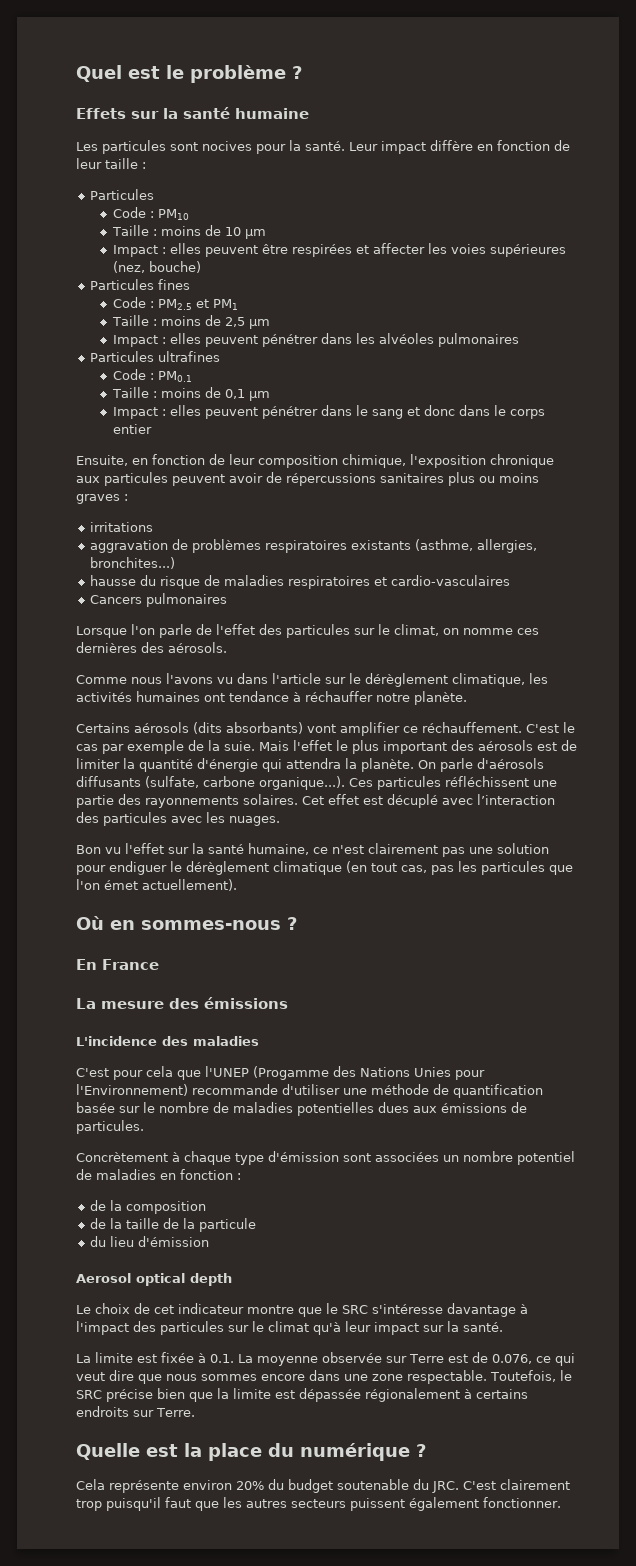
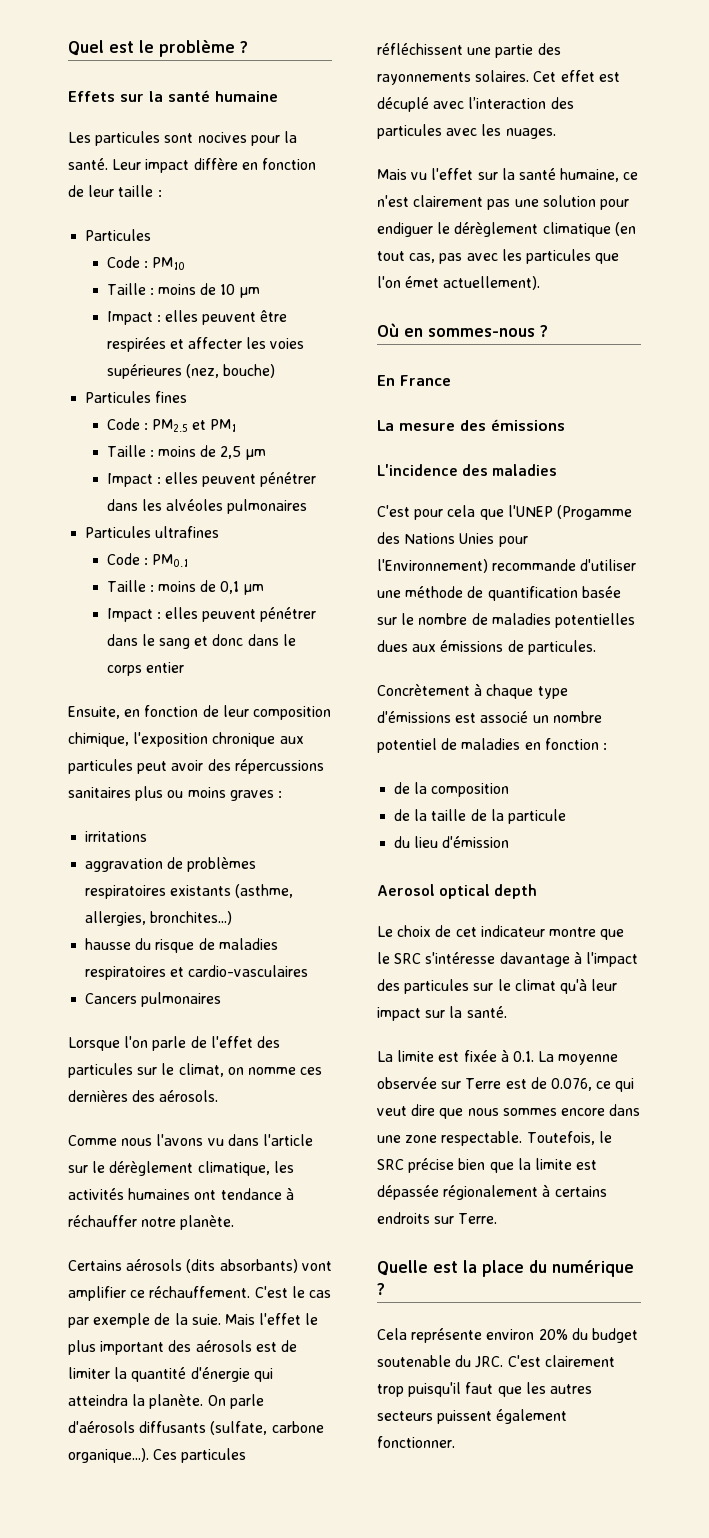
[172,472,282,486] peuvent avoir de -> [137,759,231,774] peut avoir des
[286,758,341,769] attendra -> [68,1394,128,1406] atteindra
[76,845,101,854] Bon -> [377,169,407,180] Mais
(454, 870) none -> [466,253,498,261] avec
[268,1151,439,1162] d'émission sont associées -> [377,711,529,723] d'émissions est associé

